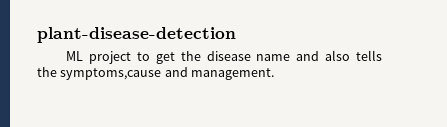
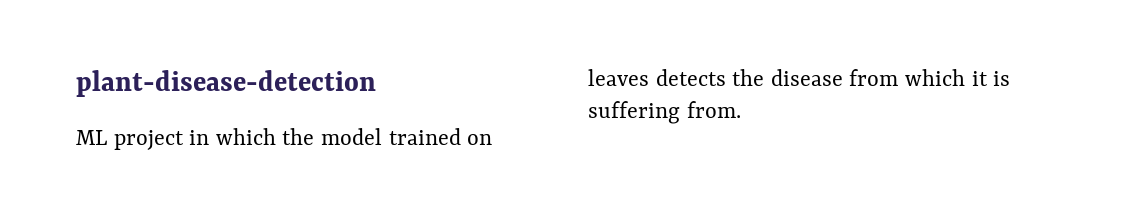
[136,50,383,64] [37,67,275,80] to get the disease name and also tells the symptoms,cause and management. -> [189,128,493,145] [588,69,1011,86] [588,101,741,124] in which the model trained on leaves detects the disease from which it is suffering from.

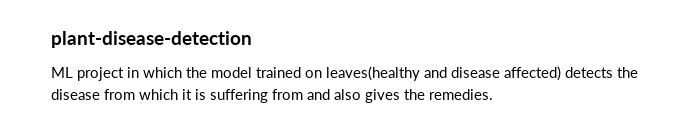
[588,69,649,86] leaves -> [326,66,561,81] leaves(healthy and disease affected)
[686,101,741,118] from. -> [272,89,493,103] from and also gives the remedies.

